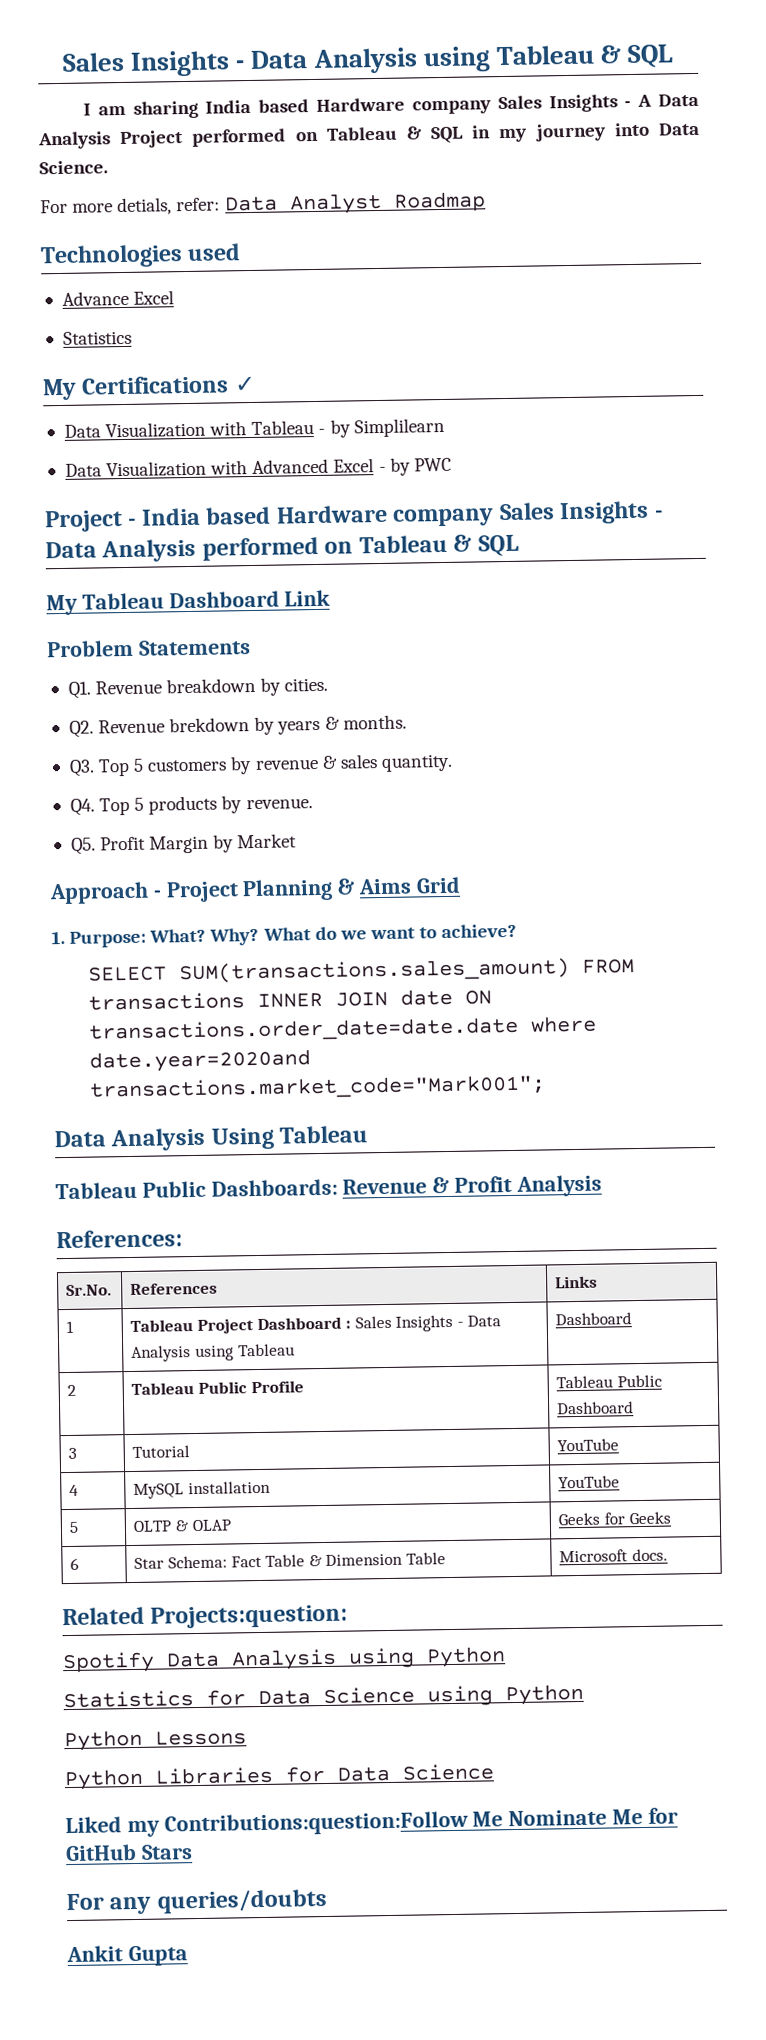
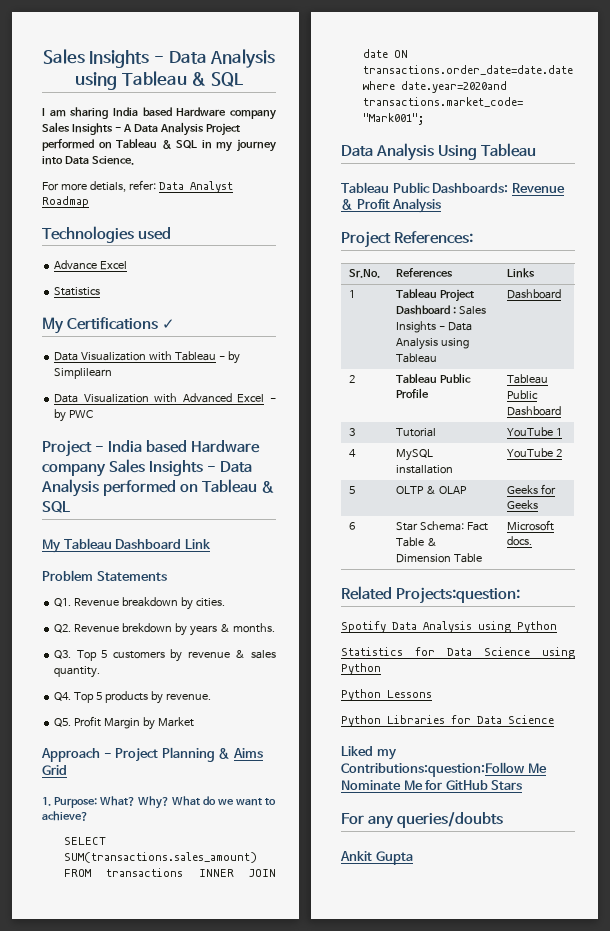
(602, 1185) none -> [341,231,391,248] Project
(620, 1445) none -> [555,428,562,436] 1
(621, 1482) none -> [555,449,562,457] 2

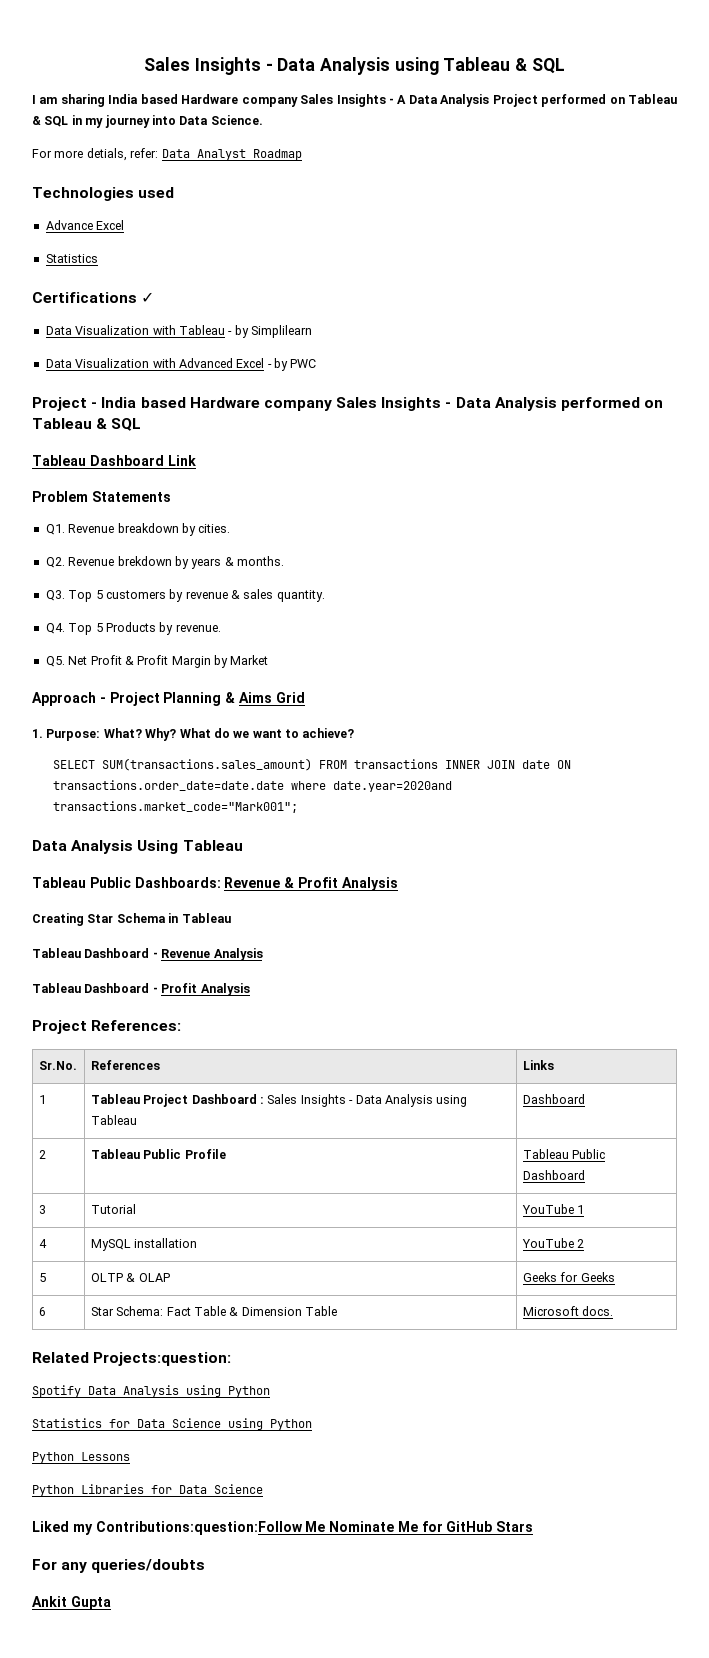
[42,317,64,334] My -> (98, 258) none
[42,539,61,553] My -> (142, 424) none
[105,691,149,703] products -> [105,622,156,632] Products
(72, 722) none -> [68,655,134,665] Net Profit &
(442, 205) none -> [32,913,231,926] [32,948,263,961] [32,983,250,996] // Creating Star Schema in Tableau // Tableau Dashboard - Revenue Analysis // Tableau Dashboard - Profit Analysis

